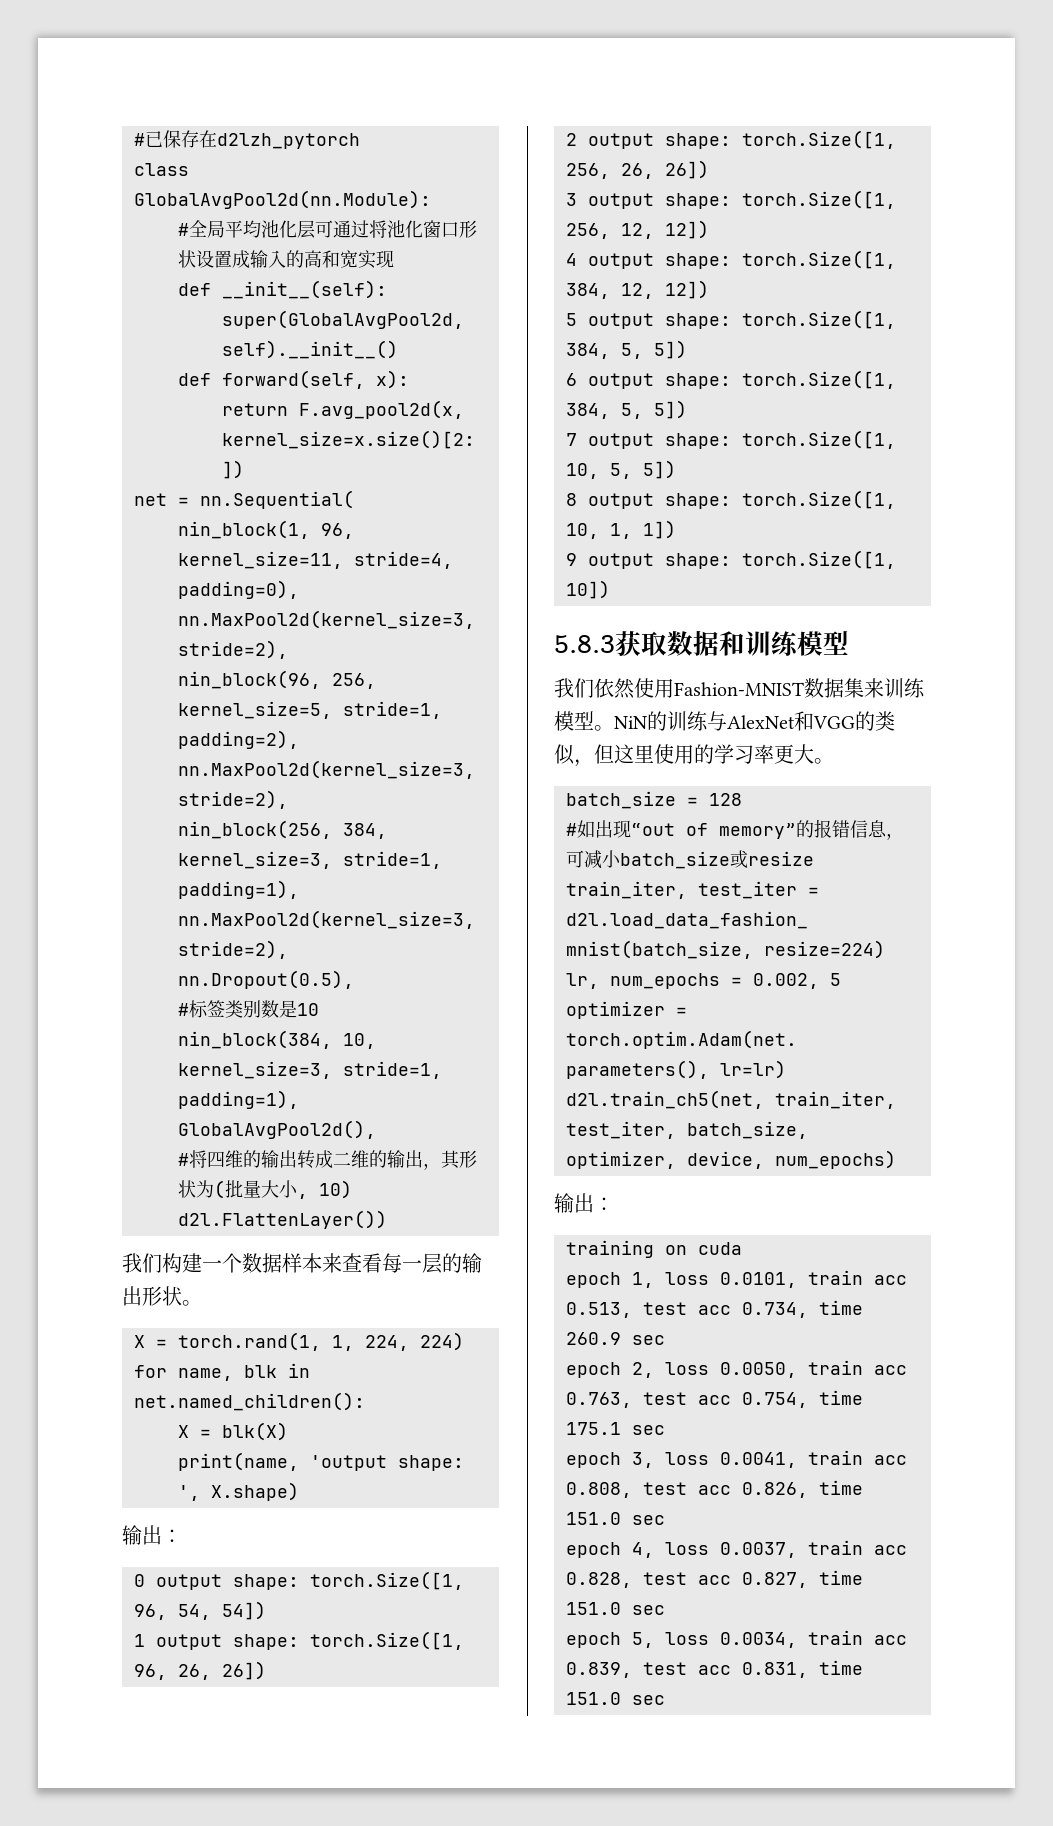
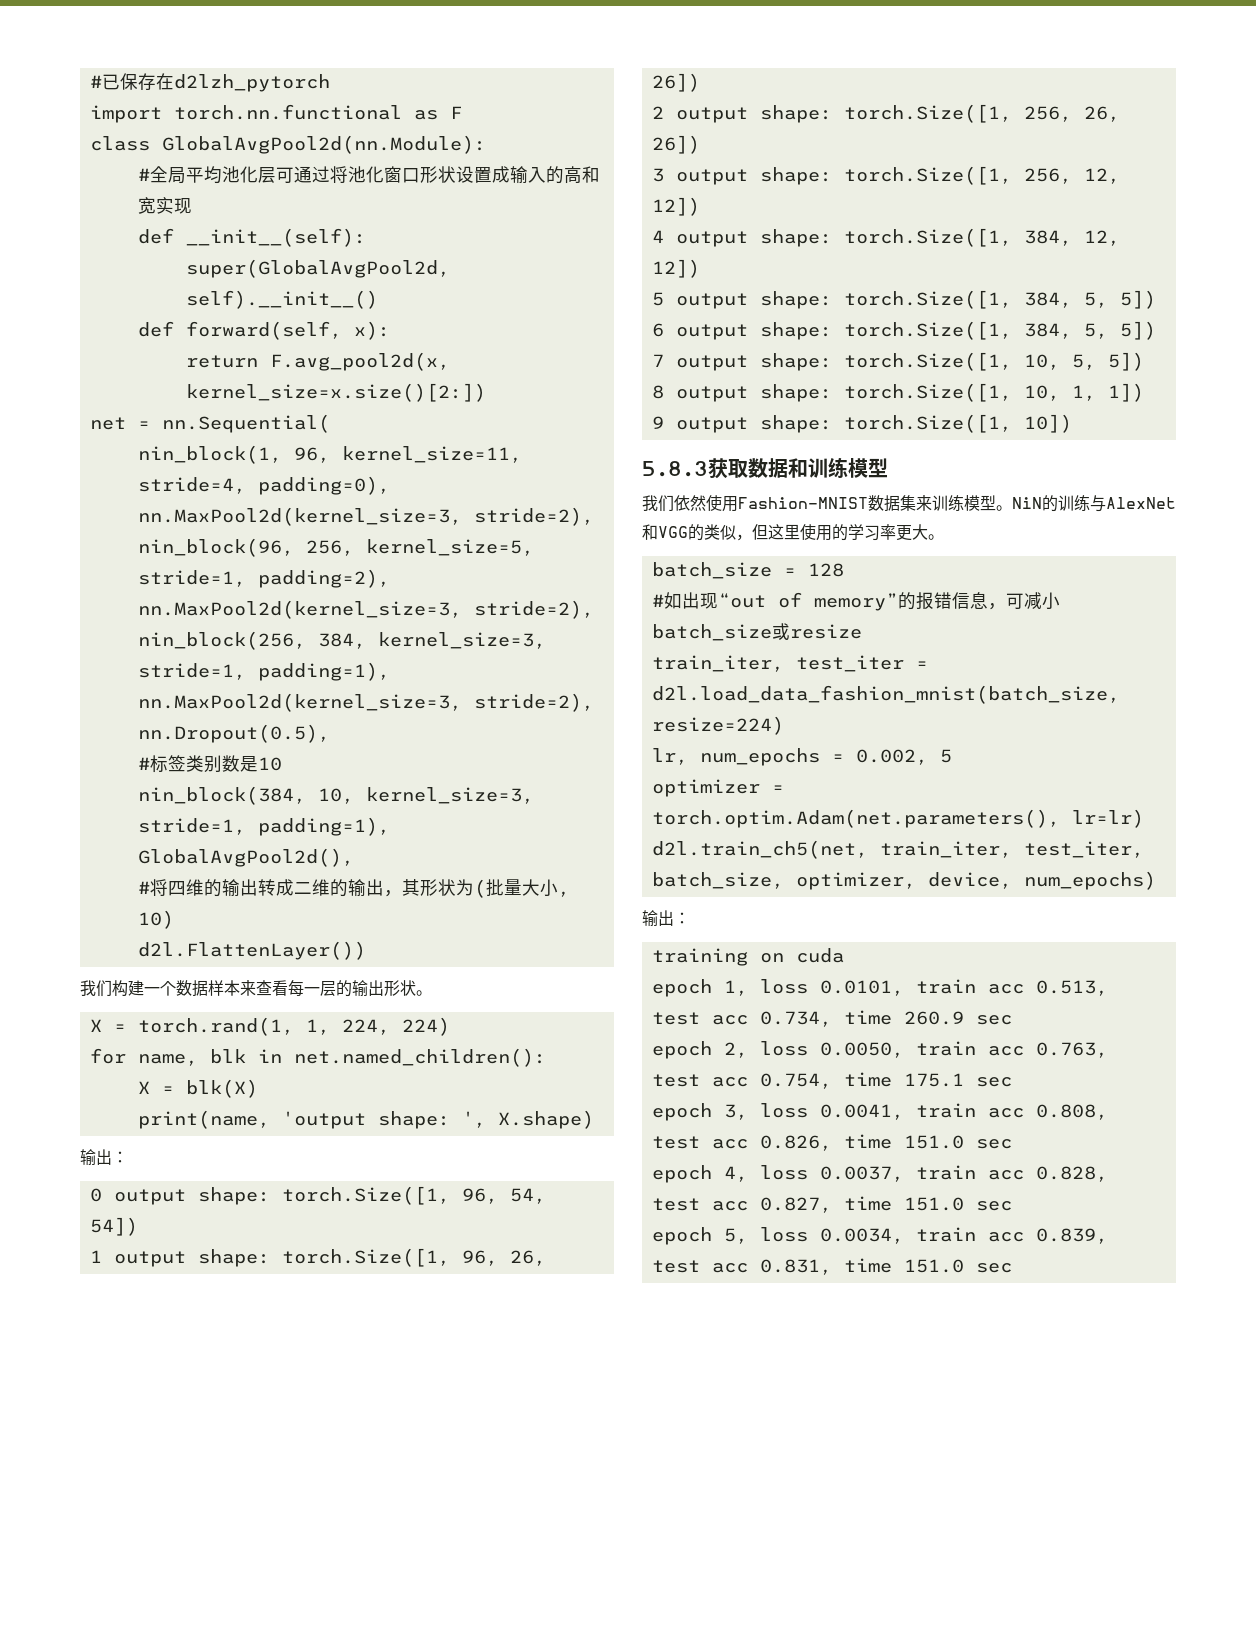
(360, 141) none -> [89,104,462,123] // import torch.nn.functional as F

